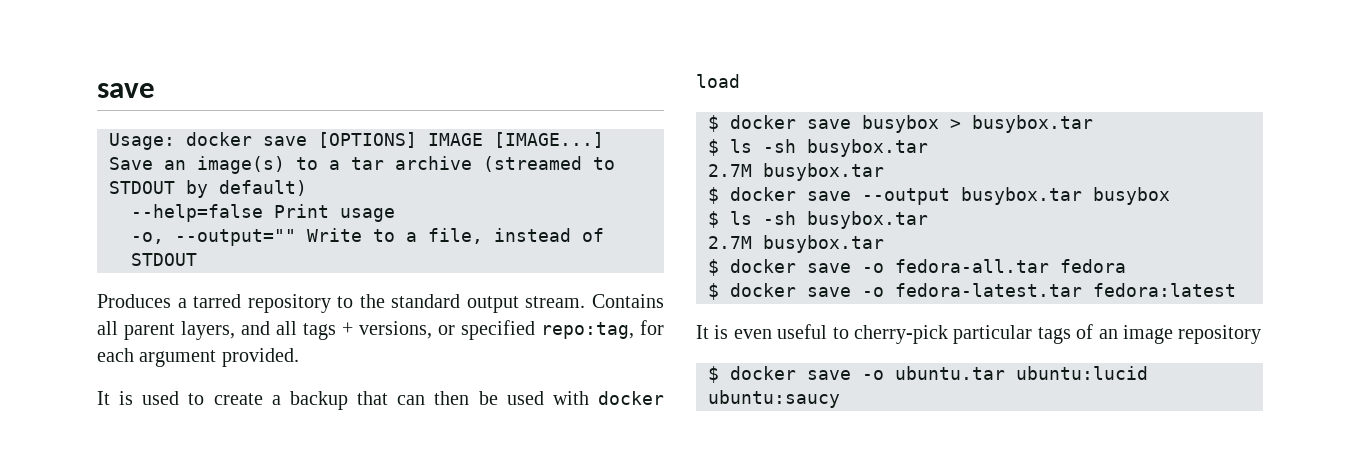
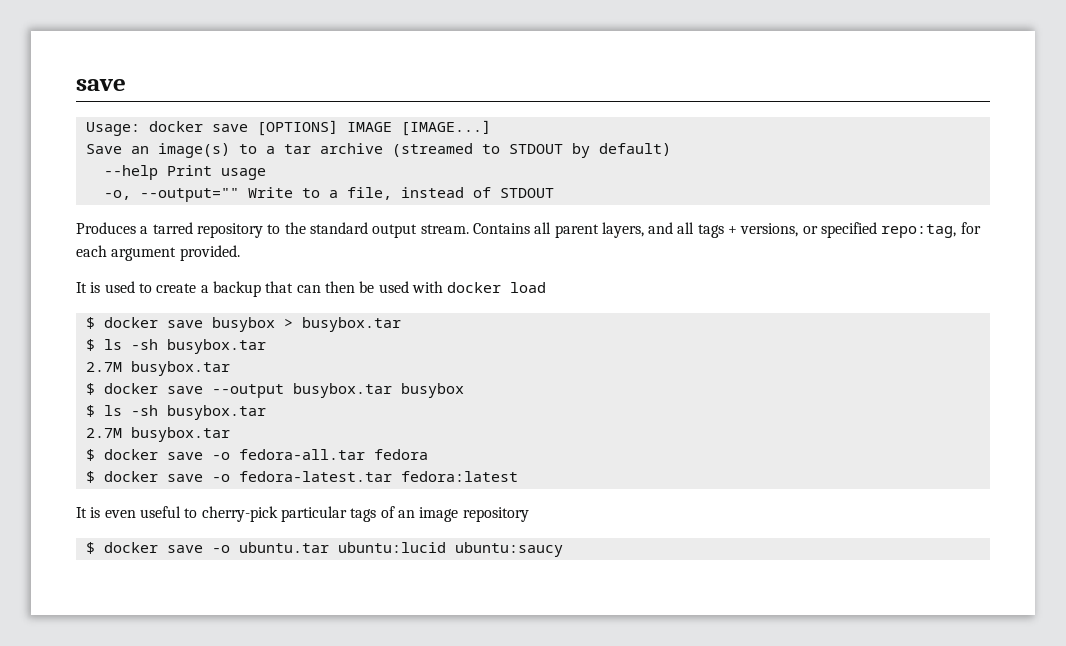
[131,204,263,222] --help=false -> [103,165,158,180] --help

